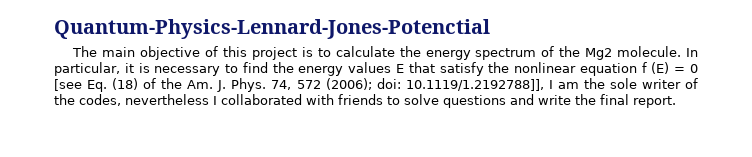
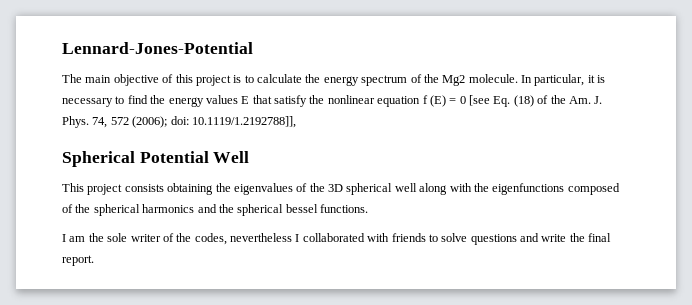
[54,19,490,39] Quantum-Physics-Lennard-Jones-Potenctial -> [62,42,253,54] Lennard-Jones-Potential
(544, 85) none -> [62,151,250,167] [62,183,620,195] [62,204,368,216] // Spherical Potential Well // This project consists obtaining the eigenvalues of the 3D spherical well along with the eigenfunctions composed of the spherical harmonics and the spherical bessel functions. //

